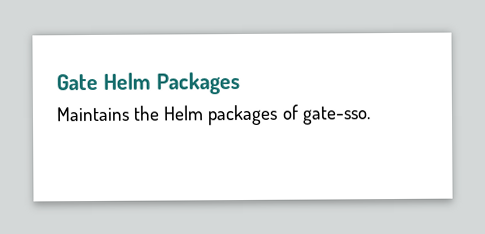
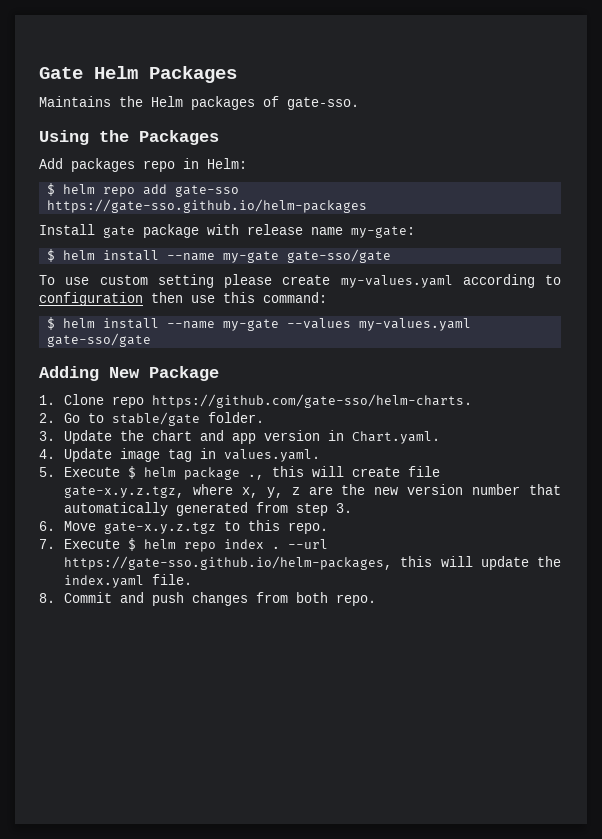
(371, 115) none -> [39,130,219,145] [39,158,247,172] [47,183,240,197] [47,199,368,213] [39,224,415,238] [47,249,392,263] [39,274,561,288] [39,292,327,306] [47,317,472,331] [47,333,152,347] [39,366,219,381] [39,394,473,408] [39,412,265,426] [39,430,441,444] [39,448,321,462] [39,466,441,480] [64,484,561,498] [64,502,353,516] [39,520,329,534] [39,538,329,552] [64,556,561,570] [64,574,193,588] [39,592,377,606] // Using the Packages // Add packages repo in Helm: // $ helm repo add gate-sso https://gate-sso.github.io/helm-packages // Install gate package with release name my-gate: // $ helm install --name my-gate gate-sso/gate // To use custom setting please create my-values.yaml according to configuration then use this command: // $ helm install --name my-gate --values my-values.yaml gate-sso/gate // Adding New Package // 1. Clone repo https://github.com/gate-sso/helm-charts. // 2. Go to stable/gate folder. // 3. Update the chart and app version in Chart.yaml. // 4. Update image tag in values.yaml. // 5. Execute $ helm package ., this will create file gate-x.y.z.tgz, where x, y, z are the new version number that automatically generated from step 3. // 6. Move gate-x.y.z.tgz to this repo. // 7. Execute $ helm repo index . --url https://gate-sso.github.io/helm-packages, this will update the index.yaml file. // 8. Commit and push changes from both repo.

